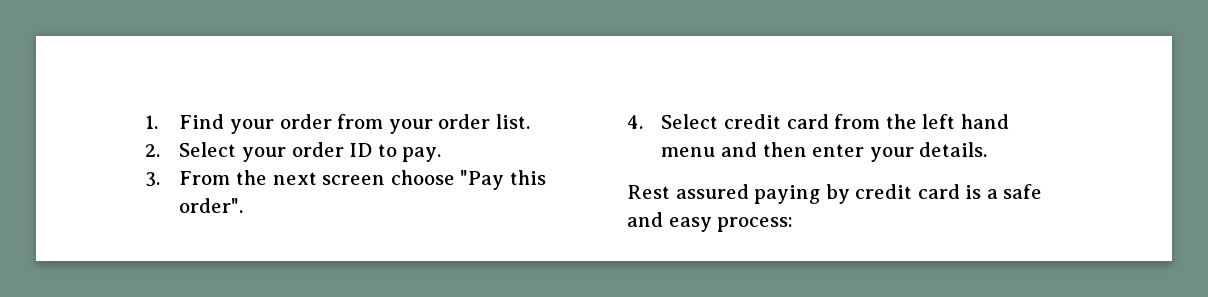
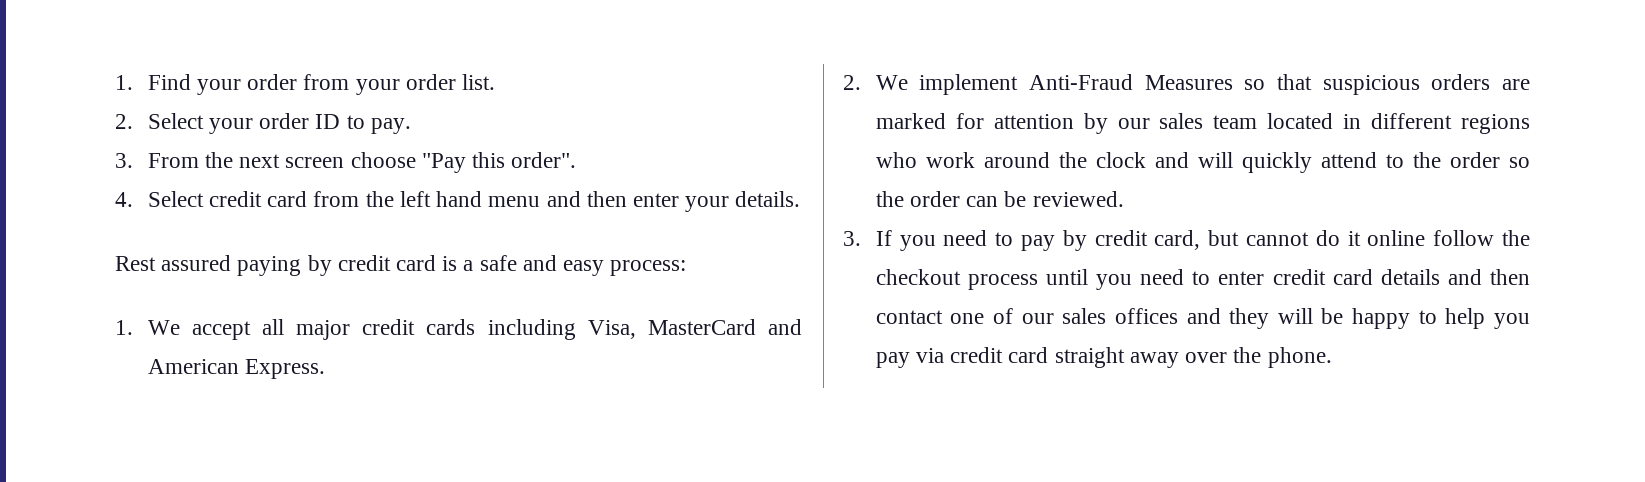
(794, 224) none -> [115,319,802,340] [147,359,326,379] [843,74,1530,95] [875,113,1530,134] [875,152,1530,173] [875,191,1124,207] [843,230,1530,251] [875,269,1530,290] [875,308,1530,329] [875,347,1332,368] // 1. We accept all major credit cards including Visa, MasterCard and American Express. // 2. We implement Anti-Fraud Measures so that suspicious orders are marked for attention by our sales team located in different regions who work around the clock and will quickly attend to the order so the order can be reviewed. // 3. If you need to pay by credit card, but cannot do it online follow the checkout process until you need to enter credit card details and then contact one of our sales offices and they will be happy to help you pay via credit card straight away over the phone.

